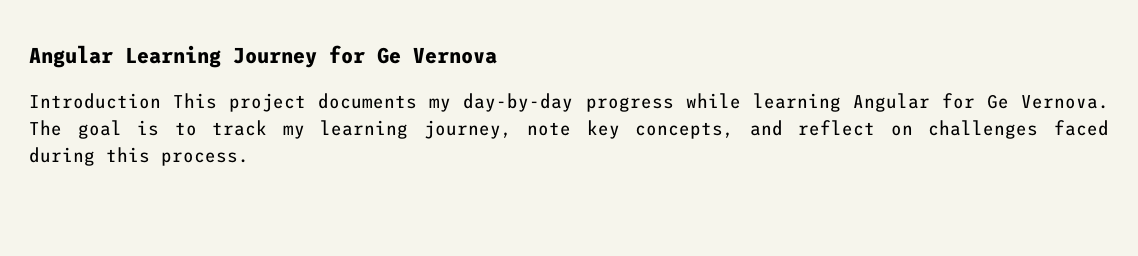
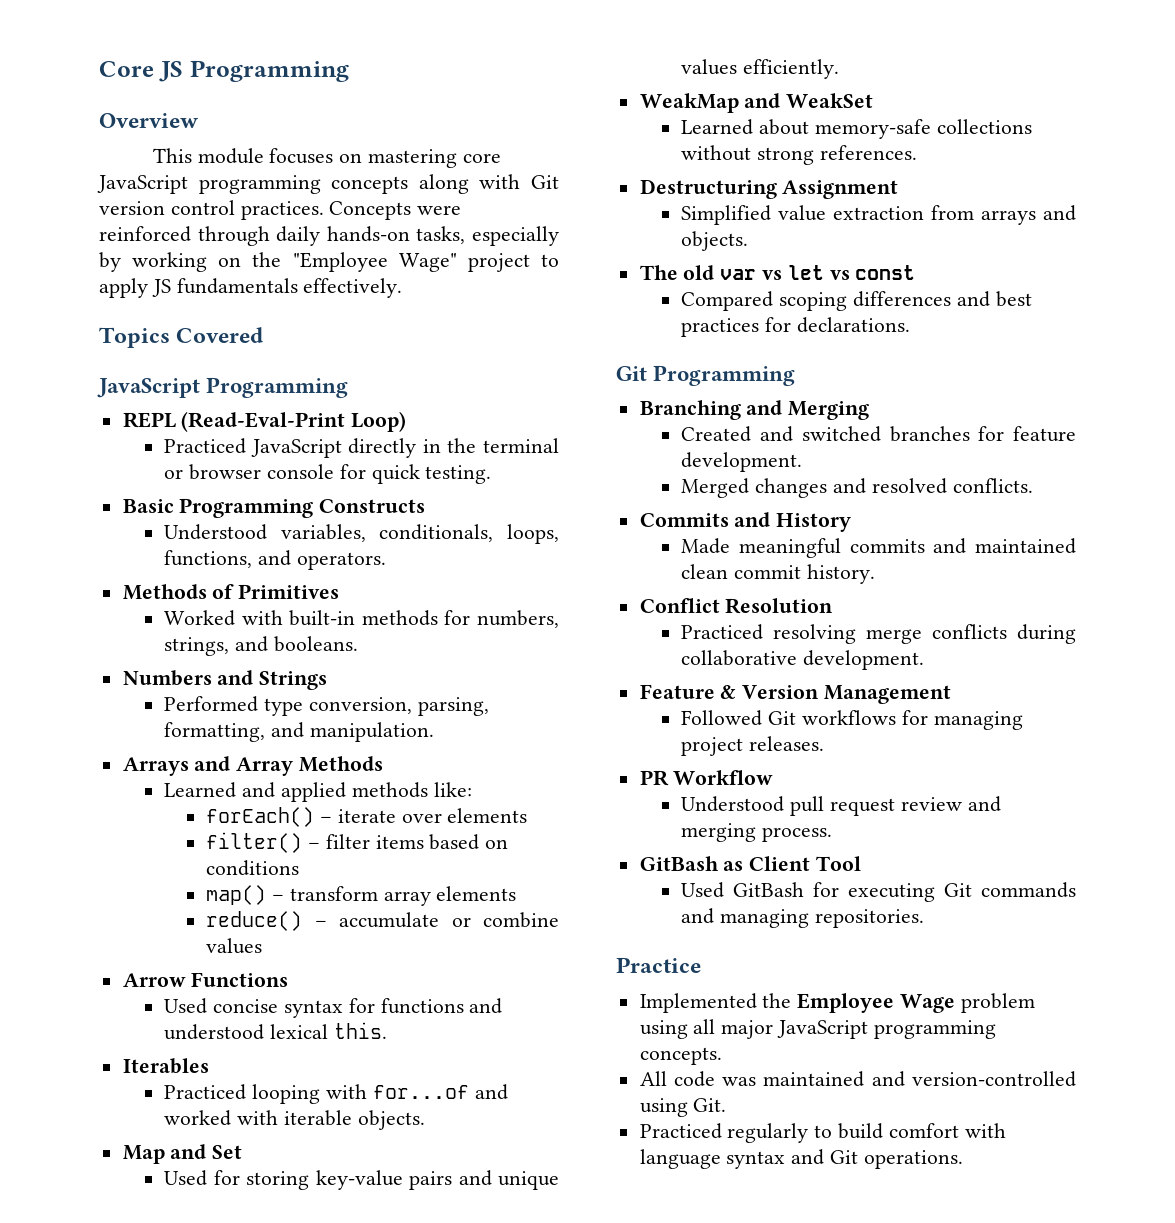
[29,45,497,68] [29,93,1110,112] [29,120,1109,139] [29,147,249,166] Angular Learning Journey for Ge Vernova // Introduction This project documents my day-by-day progress while learning Angular for Ge Vernova. The goal is to track my learning journey, note key concepts, and reflect on challenges faced during this process. -> [99,60,349,82] [99,113,199,128] [152,148,501,168] [97,174,559,194] [99,200,462,220] [99,226,559,246] [99,252,559,272] [99,278,403,298] [99,327,264,348] [97,377,349,398] [122,411,407,432] [164,438,559,458] [164,464,492,484] [122,498,426,518] [164,524,559,544] [164,550,387,570] [122,584,340,600] [164,610,559,628] [164,636,359,656] [122,670,328,690] [164,696,489,716] [164,722,435,742] [122,756,384,776] [164,782,472,802] [206,807,528,827] [206,832,509,853] [206,860,300,876] [206,885,517,906] [206,911,559,931] [206,938,263,954] [122,972,289,987] [164,998,503,1018] [164,1022,388,1040] [122,1058,209,1074] [164,1084,508,1104] [164,1110,425,1130] [122,1144,243,1164] [164,1170,559,1190] [681,59,840,79] [639,93,874,113] [681,119,1032,139] [681,145,918,165] [639,179,899,199] [681,205,1076,225] [681,231,749,251] [639,265,916,280] [681,291,1032,311] [681,317,911,337] [616,365,796,386] [639,400,870,420] [681,426,1076,442] [681,452,803,472] [681,478,1033,498] [639,512,852,532] [681,538,1076,558] [681,564,876,584] [639,598,834,614] [681,624,1076,644] [681,650,925,670] [639,684,952,704] [681,710,1023,730] [681,736,825,756] [639,770,774,786] [681,796,1001,816] [681,823,833,842] [639,856,862,871] [681,882,1076,902] [681,908,925,928] [616,957,701,973] [639,993,1035,1013] [639,1019,996,1039] [639,1047,722,1065] [639,1071,1076,1087] [639,1098,727,1117] [639,1123,1006,1143] [639,1149,963,1169] Core JS Programming // Overview // This module focuses on mastering core JavaScript programming concepts along with Git version control practices. Concepts were reinforced through daily hands-on tasks, especially by working on the "Employee Wage" project to apply JS fundamentals effectively. // Topics Covered // JavaScript Programming // REPL (Read-Eval-Print Loop) // Practiced JavaScript directly in the terminal or browser console for quick testing. // Basic Programming Constructs // Understood variables, conditionals, loops, functions, and operators. // Methods of Primitives // Worked with built-in methods for numbers, strings, and booleans. // Numbers and Strings // Performed type conversion, parsing, formatting, and manipulation. // Arrays and Array Methods // Learned and applied methods like: // forEach() – iterate over elements // filter() – filter items based on conditions // map() – transform array elements // reduce() – accumulate or combine values // Arrow Functions // Used concise syntax for functions and understood lexical this. // Iterables // Practiced looping with for...of and worked with iterable objects. // Map and Set // Used for storing key-value pairs and unique values efficiently. // WeakMap and WeakSet // Learned about memory-safe collections without strong references. // Destructuring Assignment // Simplified value extraction from arrays and objects. // The old var vs let vs const // Compared scoping differences and best practices for declarations. // Git Programming // Branching and Merging // Created and switched branches for feature development. // Merged changes and resolved conflicts. // Commits and History // Made meaningful commits and maintained clean commit history. // Conflict Resolution // Practiced resolving merge conflicts during collaborative development. // Feature & Version Management // Followed Git workflows for managing project releases. // PR Workflow // Understood pull request review and merging process. // GitBash as Client Tool // Used GitBash for executing Git commands and managing repositories. // Practice // Implemented the Employee Wage problem using all major JavaScript programming concepts. // All code was maintained and version-controlled using Git. // Practiced regularly to build comfort with language syntax and Git operations.

